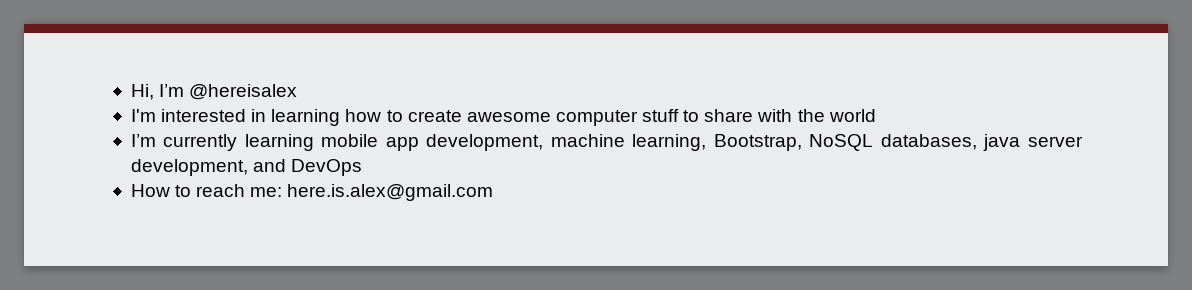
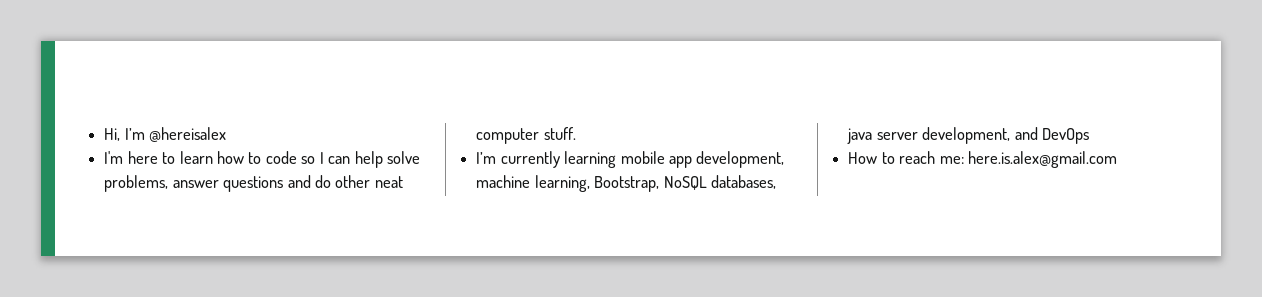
[161,109,876,126] interested in learning how to create awesome computer stuff to share with the world -> [127,151,421,168] [104,175,403,192] [476,127,576,144] here to learn how to code so I can help solve problems, answer questions and do other neat computer stuff.

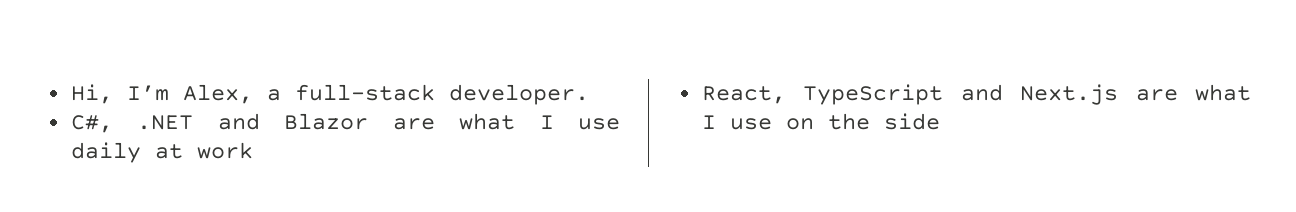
[149,127,227,142] [104,151,421,168] [104,175,403,192] [476,127,576,144] [476,151,785,168] [476,175,776,192] [847,127,1089,144] [848,151,1117,168] @hereisalex // I'm here to learn how to code so I can help solve problems, answer questions and do other neat computer stuff. // I’m currently learning mobile app development, machine learning, Bootstrap, NoSQL databases, java server development, and DevOps // How to reach me: here.is.alex@gmail.com -> [182,84,589,105] [70,113,620,133] [70,142,253,163] [701,84,1251,105] [701,113,940,130] Alex, a full-stack developer. // C#, .NET and Blazor are what I use daily at work // React, TypeScript and Next.js are what I use on the side

